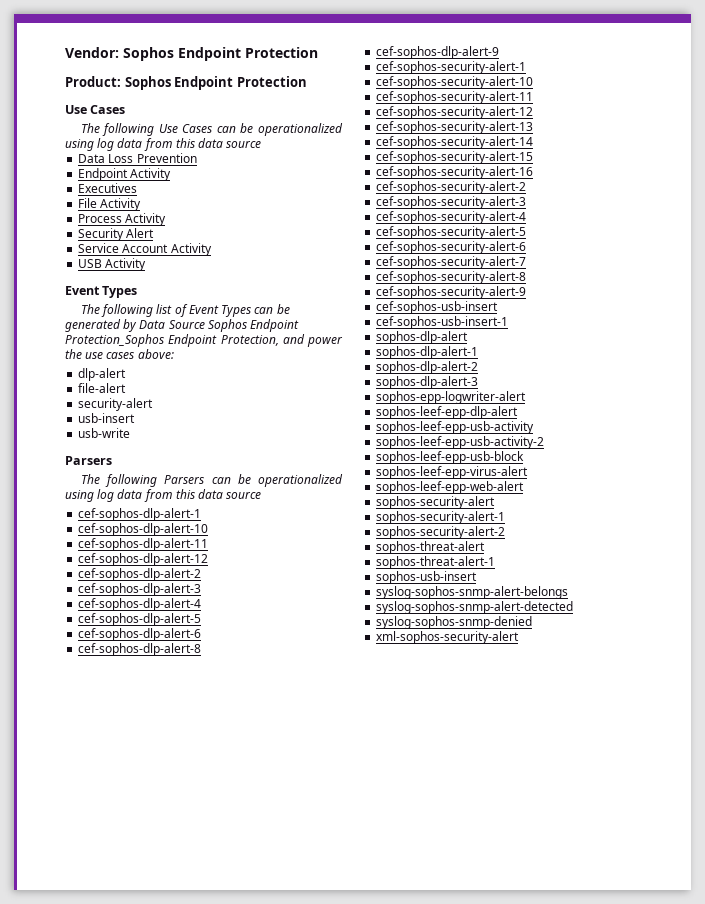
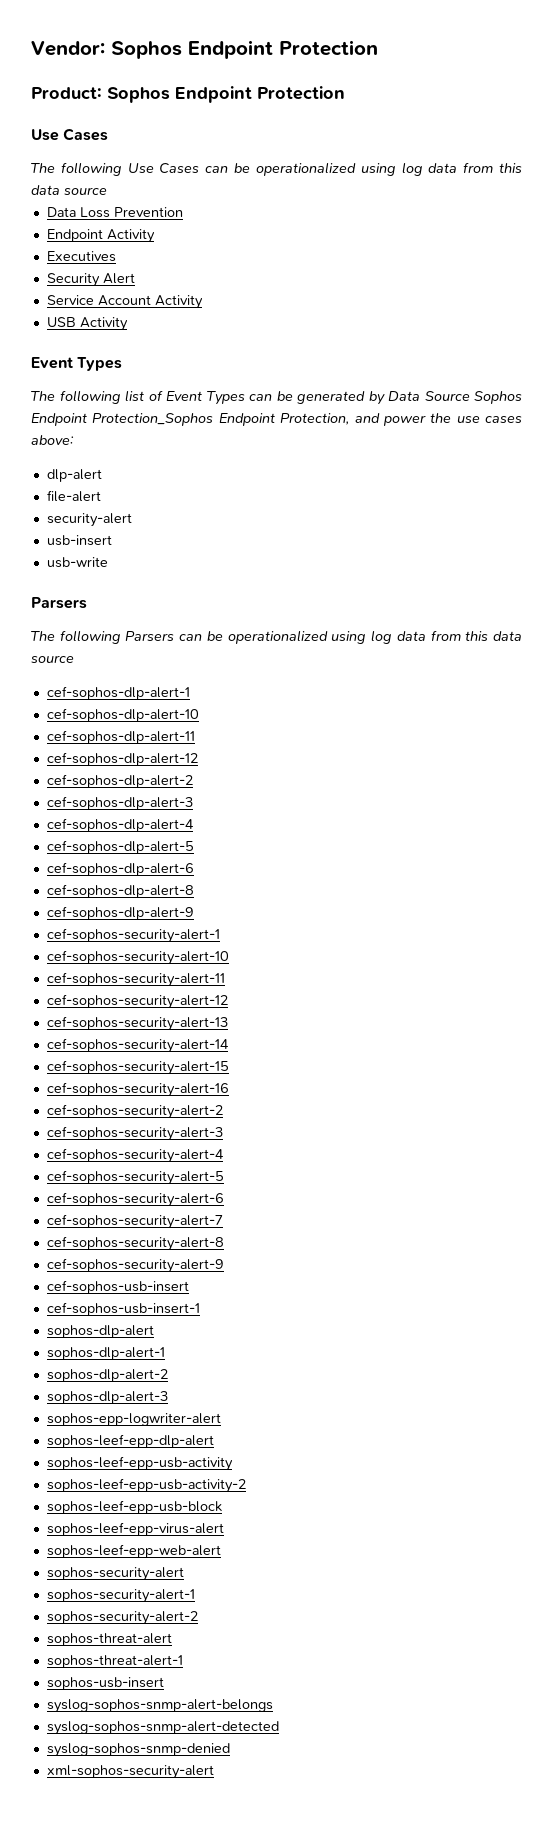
[78,198,142,211] [78,213,167,226] // File Activity // Process Activity -> (116, 256) none

